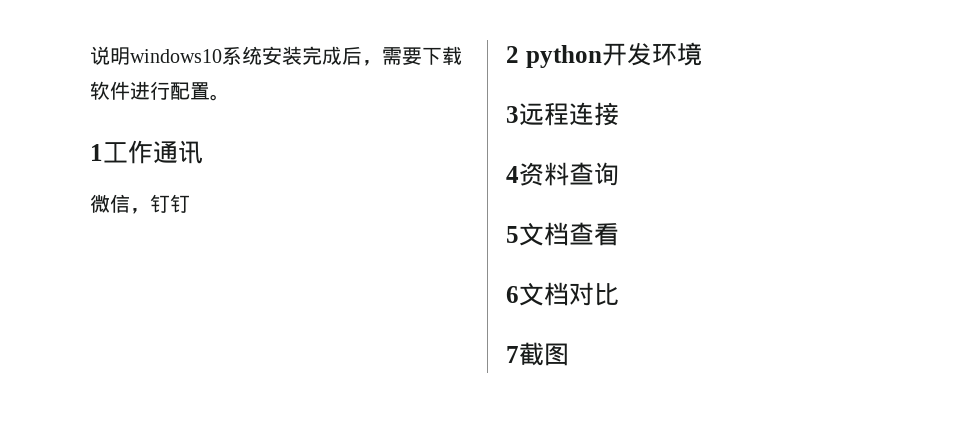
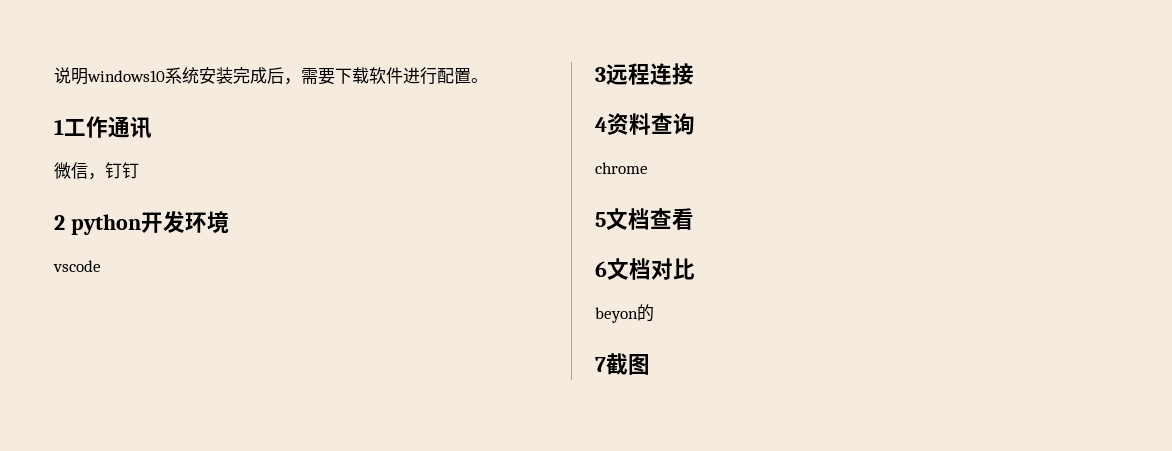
(702, 54) none -> [53,260,101,272] // vscode
(619, 174) none -> [595,162,648,174] // chrome
(619, 294) none -> [595,304,654,323] // beyon的

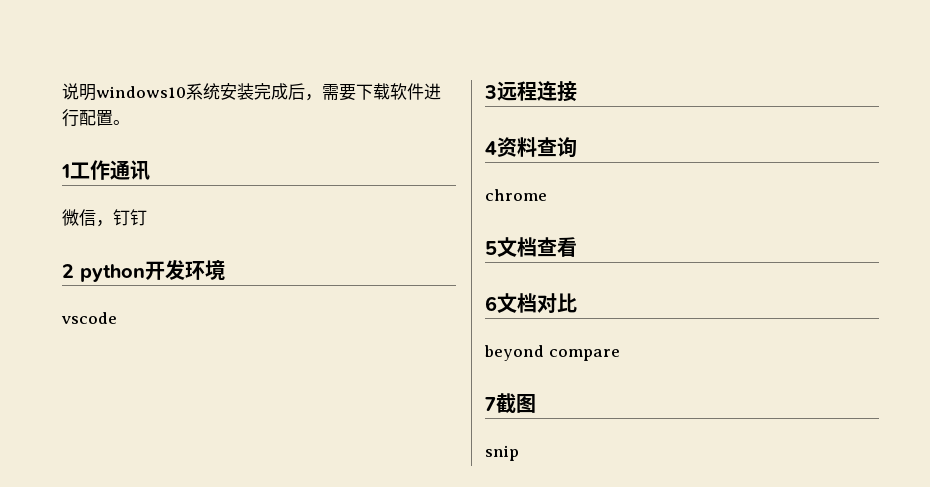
[595,304,654,323] beyon的 -> [484,345,620,361] beyond compare
(650, 364) none -> [485,445,519,461] // snip

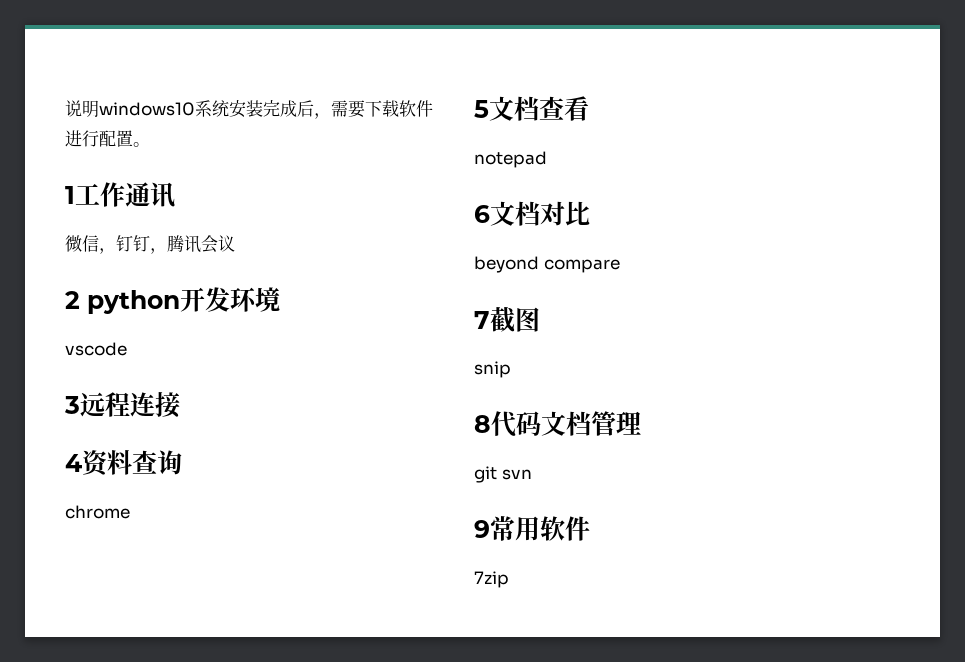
(147, 217) none -> [150,235,235,254] ，腾讯会议
(577, 247) none -> [474,151,547,168] // notepad
(519, 453) none -> [474,411,641,437] [474,466,532,483] [474,516,590,541] [474,571,509,588] // 8代码文档管理 // git svn // 9常用软件 // 7zip

